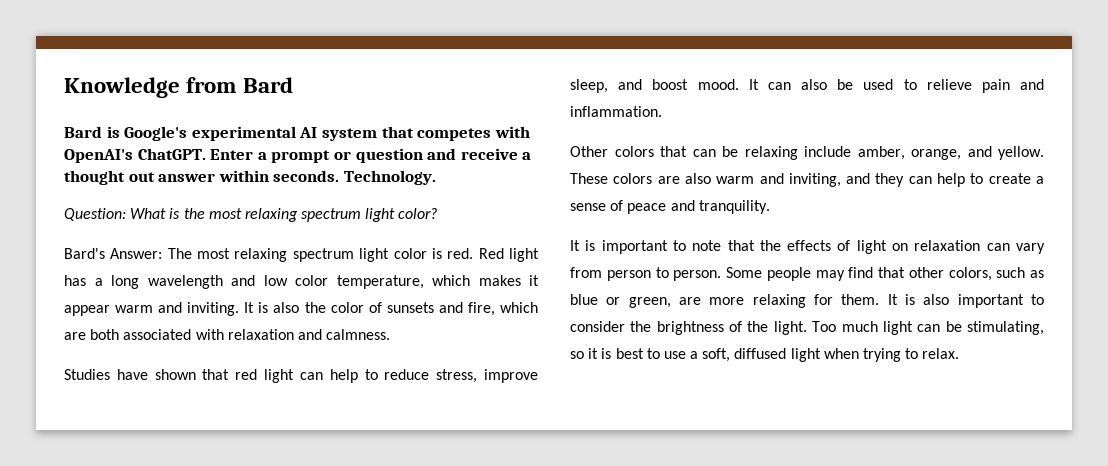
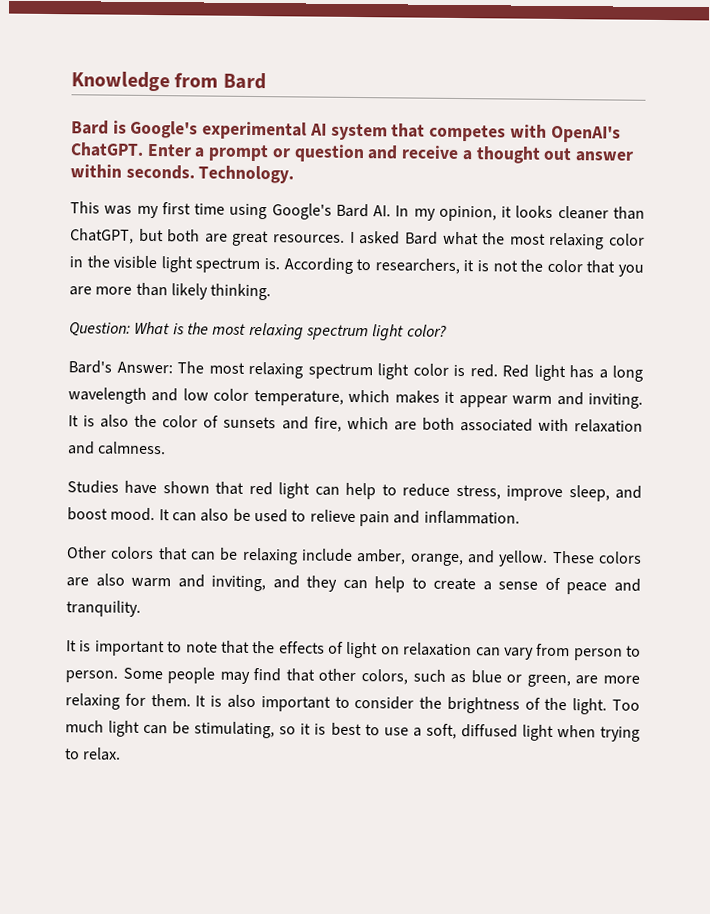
(436, 177) none -> [70,201,645,222] [70,228,646,250] [69,255,645,277] [69,282,272,301] // This was my first time using Google's Bard AI. In my opinion, it looks cleaner than ChatGPT, but both are great resources. I asked Bard what the most relaxing color in the visible light spectrum is. According to researchers, it is not the color that you are more than likely thinking.

